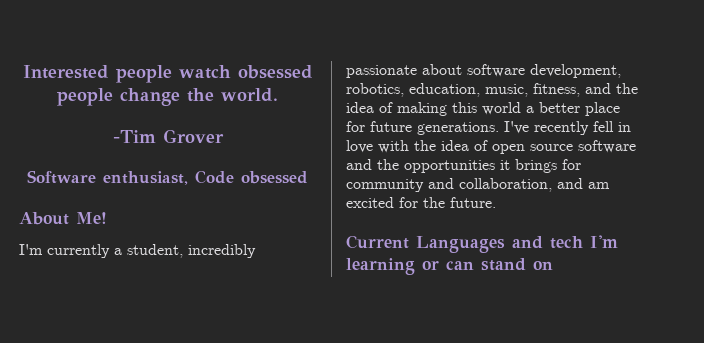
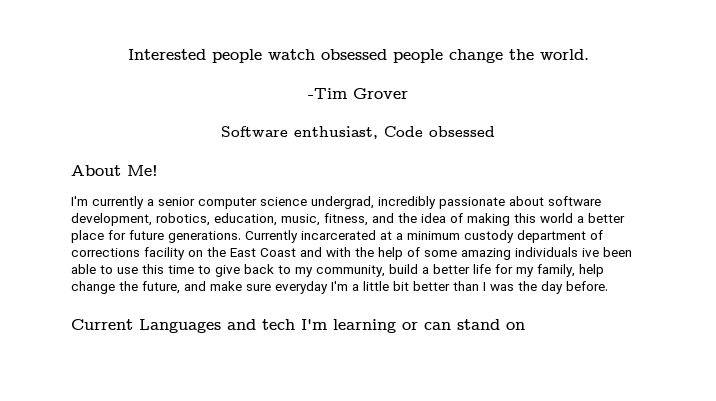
[127,244,183,258] student, -> [158,196,374,209] senior computer science undergrad,
[504,121,631,135] [346,140,636,154] [346,159,581,173] [346,178,610,192] [346,197,496,208] I've recently fell in love with the idea of open source software and the opportunities it brings for community and collaboration, and am excited for the future. -> [245,230,603,243] [71,247,632,260] [71,264,604,277] [71,281,608,294] Currently incarcerated at a minimum custody department of corrections facility on the East Coast and with the help of some amazing individuals ive been able to use this time to give back to my community, build a better life for my family, help change the future, and make sure everyday I'm a little bit better than I was the day before.

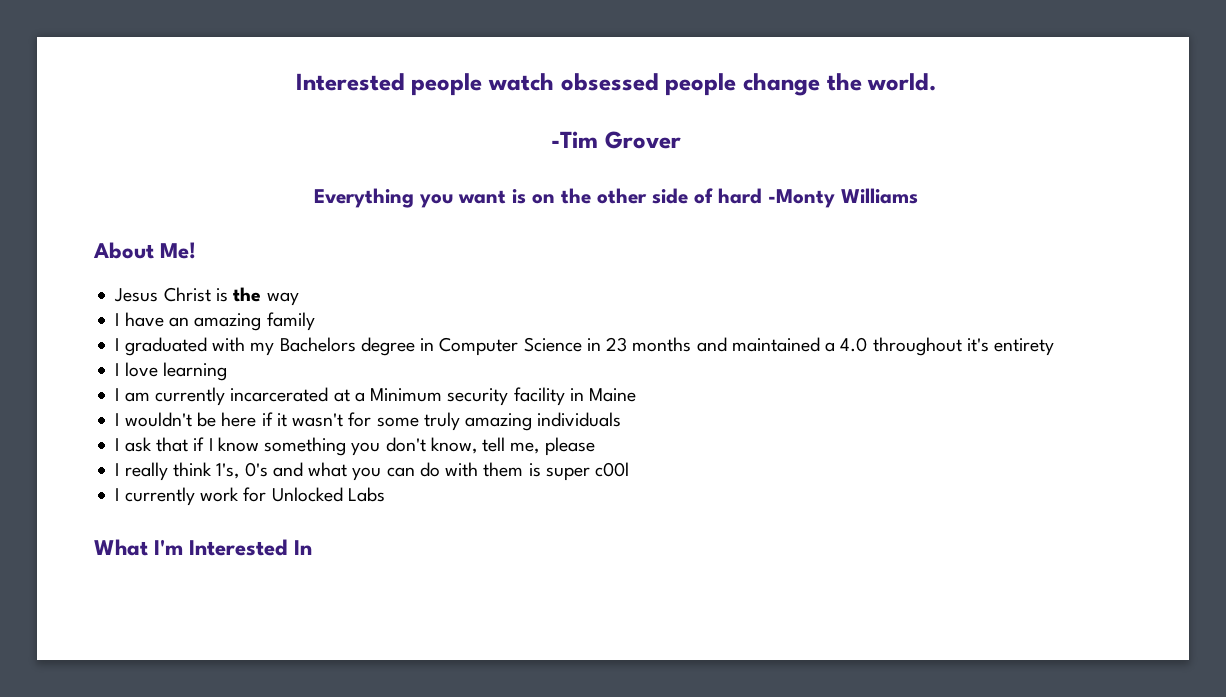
[221,126,495,139] [71,165,158,176] [71,196,601,209] [71,213,625,226] [71,230,603,243] [71,247,632,260] [71,264,604,277] [71,281,608,294] [71,319,525,333] Software enthusiast, Code obsessed // About Me! // I'm currently a senior computer science undergrad, incredibly passionate about software development, robotics, education, music, fitness, and the idea of making this world a better place for future generations. Currently incarcerated at a minimum custody department of corrections facility on the East Coast and with the help of some amazing individuals ive been able to use this time to give back to my community, build a better life for my family, help change the future, and make sure everyday I'm a little bit better than I was the day before. // Current Languages and tech I'm learning or can stand on -> [314,188,918,208] [93,242,197,259] [114,287,299,306] [115,312,315,331] [115,337,1055,356] [115,362,227,381] [115,387,637,406] [115,412,622,431] [115,437,595,456] [115,462,630,481] [115,487,385,506] [94,539,313,556] Everything you want is on the other side of hard -Monty Williams // About Me! // Jesus Christ is the way // I have an amazing family // I graduated with my Bachelors degree in Computer Science in 23 months and maintained a 4.0 throughout it's entirety // I love learning // I am currently incarcerated at a Minimum security facility in Maine // I wouldn't be here if it wasn't for some truly amazing individuals // I ask that if I know something you don't know, tell me, please // I really think 1's, 0's and what you can do with them is super c00l // I currently work for Unlocked Labs // What I'm Interested In

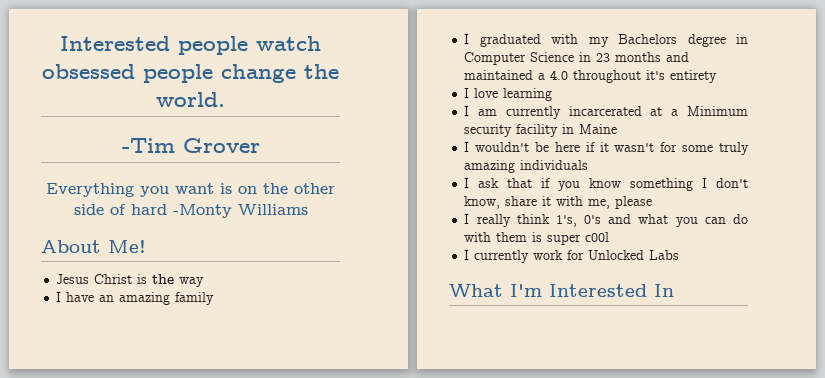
[208,438,213,451] I -> [558,181,581,191] you
[351,442,381,456] you -> [702,178,708,188] I
[482,437,506,452] tell -> [505,196,584,206] share it with

